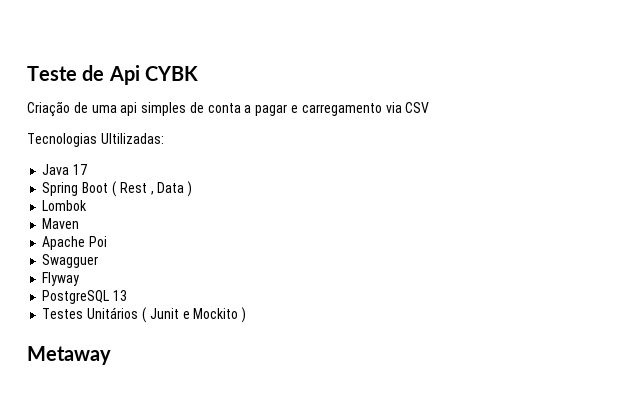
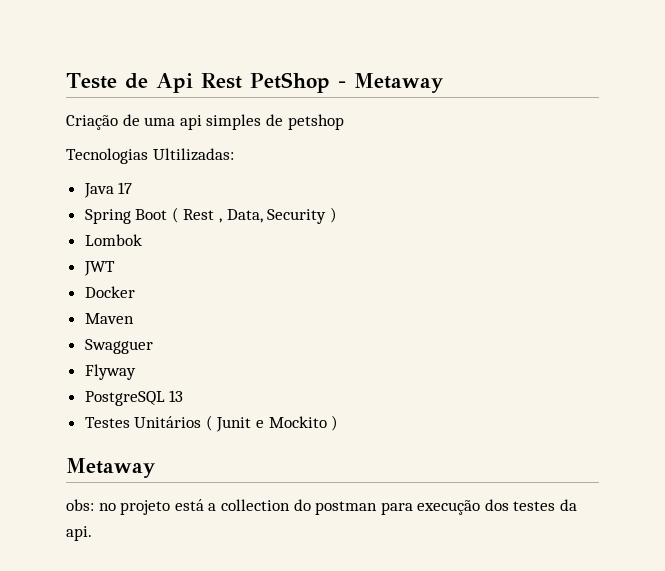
[144,66,198,81] CYBK -> [200,72,443,93] Rest PetShop - Metaway
[207,102,430,116] conta a pagar e carregamento via CSV -> [287,114,344,130] petshop
[157,182,185,193] Data -> [226,209,327,224] Data, Security
(88, 205) none -> [83,261,115,276] [84,286,135,298] // JWT // Docker
[42,236,108,250] // Apache Poi -> (134, 318) none
(111, 355) none -> [66,499,578,515] [66,526,92,541] // obs: no projeto está a collection do postman para execução dos testes da api.

